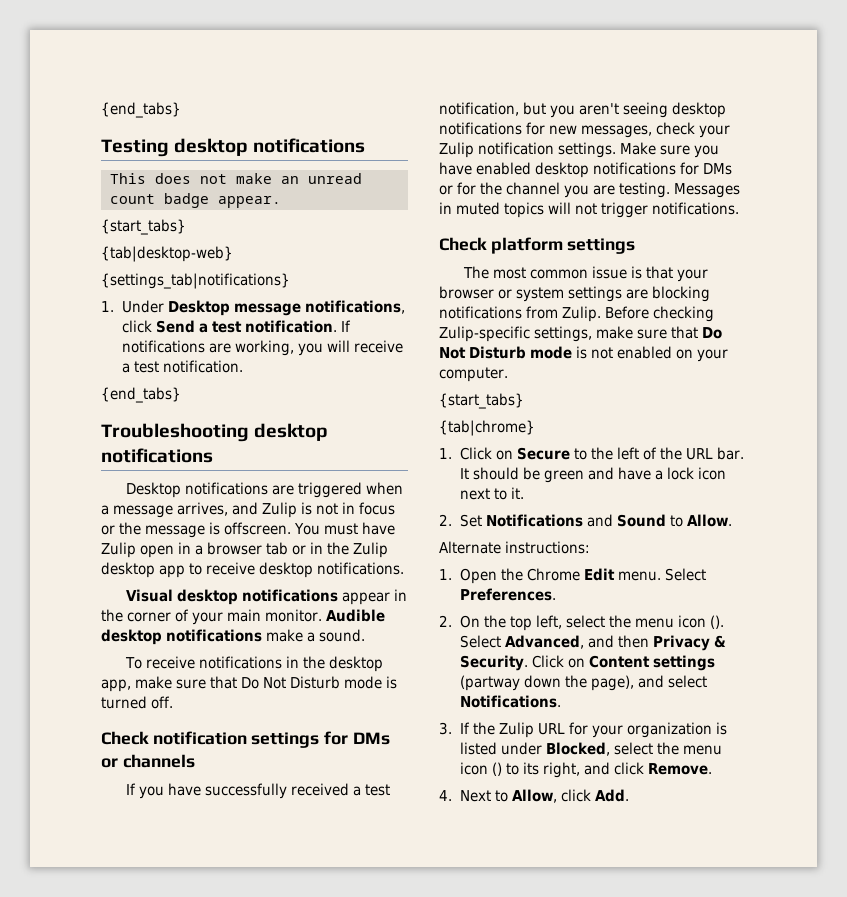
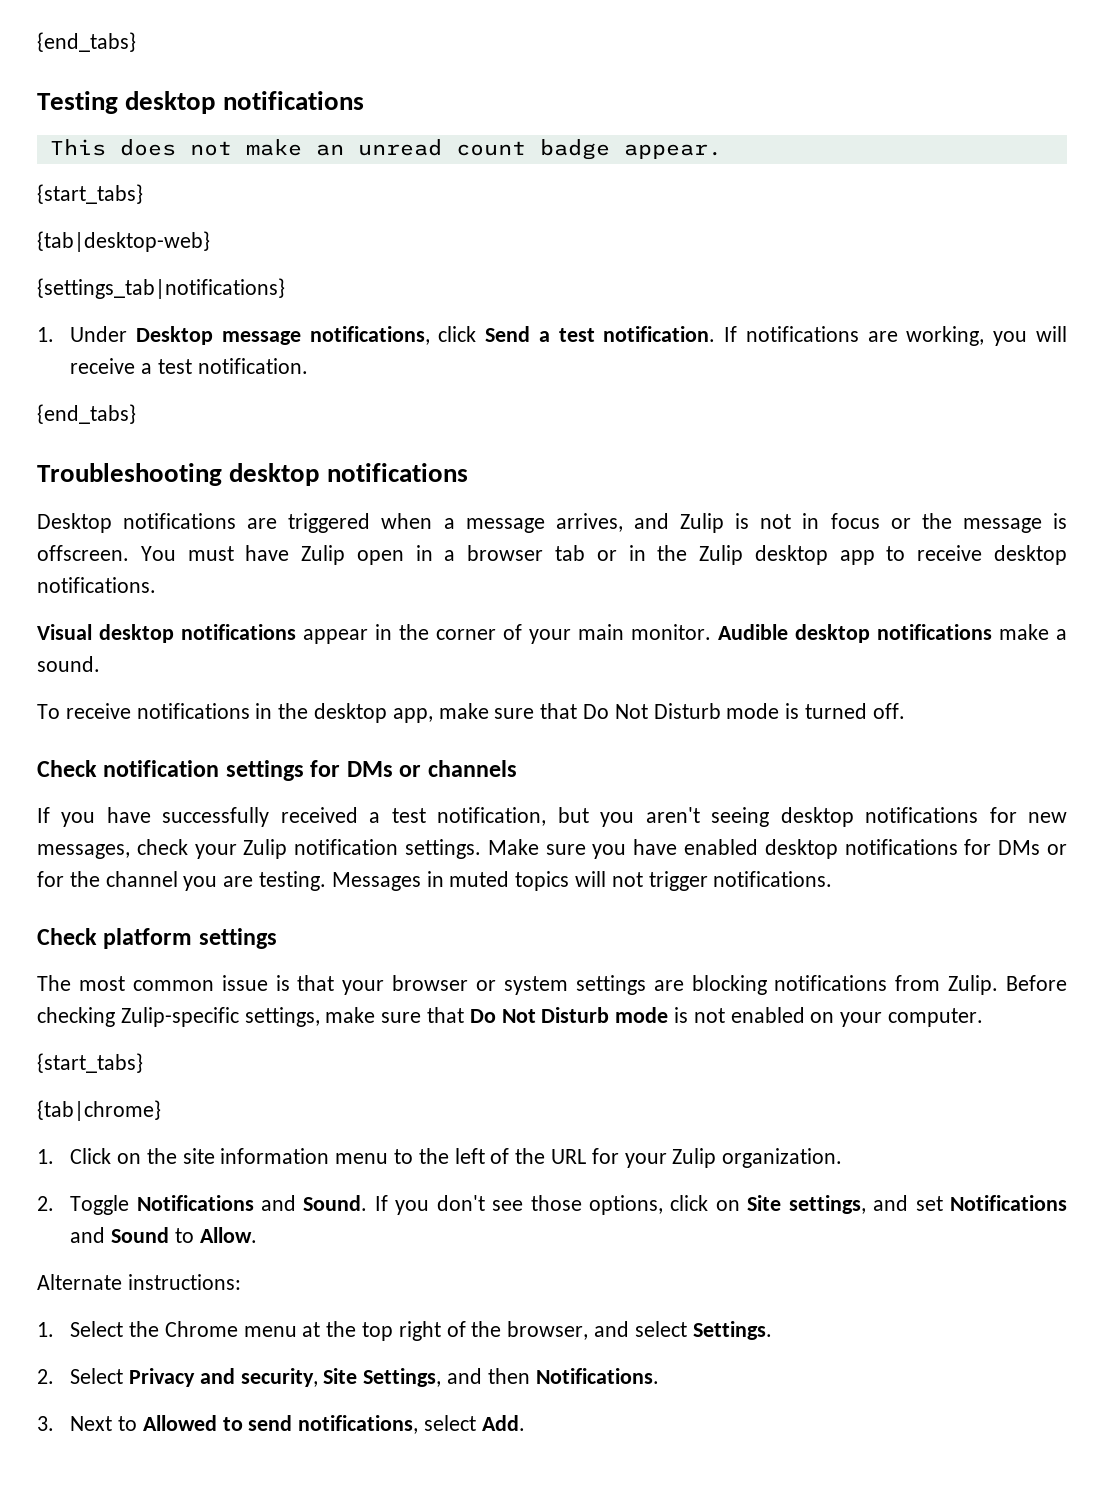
[517,447,571,460] Secure -> [146,1148,389,1164] the site information menu
[717,447,745,460] [460,467,727,483] [460,487,525,500] [439,514,483,527] bar. It should be green and have a lock icon next to it. // 2. Set -> [591,1148,843,1168] [37,1195,943,1215] for your Zulip organization. // 2. Toggle Notifications and Sound. If you don't see those options, click on Site settings, and set
[460,568,498,584] Open -> [70,1321,124,1337] Select
[584,568,707,581] [460,588,557,601] [439,615,725,631] [460,635,727,651] [460,655,716,671] [460,675,708,691] [460,695,562,708] [439,722,728,738] [460,742,723,756] [460,762,713,778] [439,789,592,803] Edit menu. Select Preferences. // 2. On the top left, select the menu icon (). Select Advanced, and then Privacy & Security. Click on Content settings (partway down the page), and select Notifications. // 3. If the Zulip URL for your organization is listed under Blocked, select the menu icon () to its right, and click Remove. // 4. Next to Allow, click -> [243,1321,772,1341] [37,1368,659,1387] [37,1415,477,1434] menu at the top right of the browser, and select Settings. // 2. Select Privacy and security, Site Settings, and then Notifications. // 3. Next to Allowed to send notifications, select

